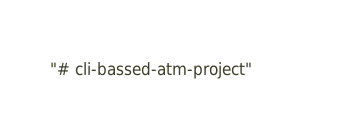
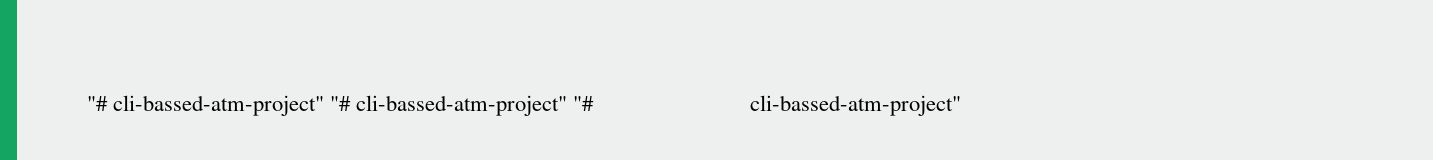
[50,62,252,79] "# cli-bassed-atm-project" -> [87,95,961,116] "# cli-bassed-atm-project" "# cli-bassed-atm-project" "# cli-bassed-atm-project"

